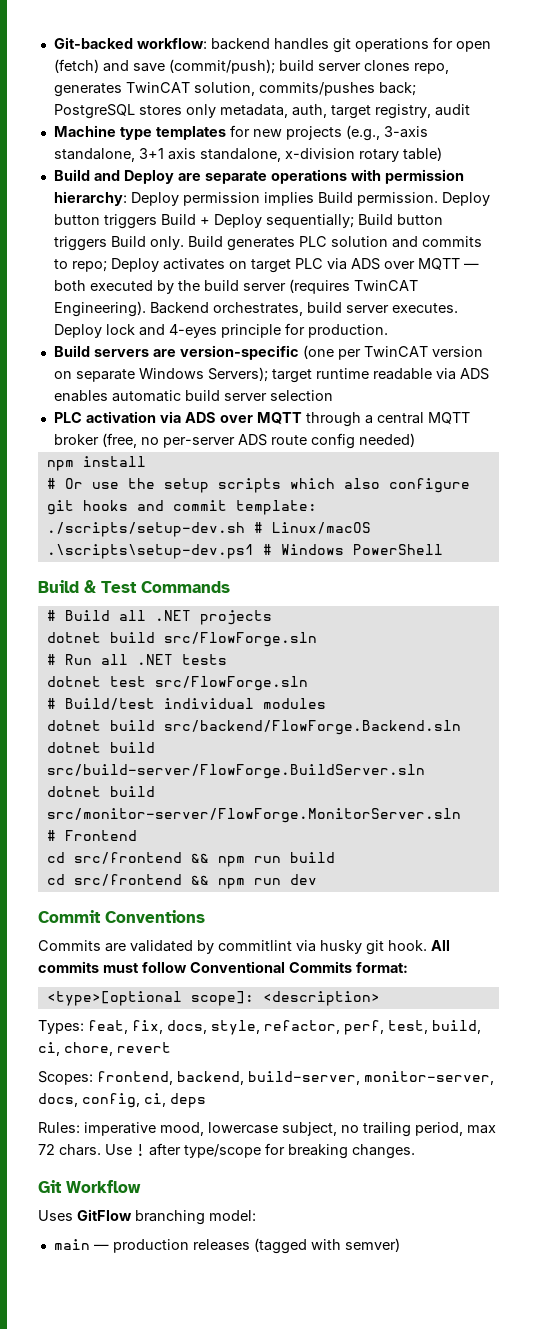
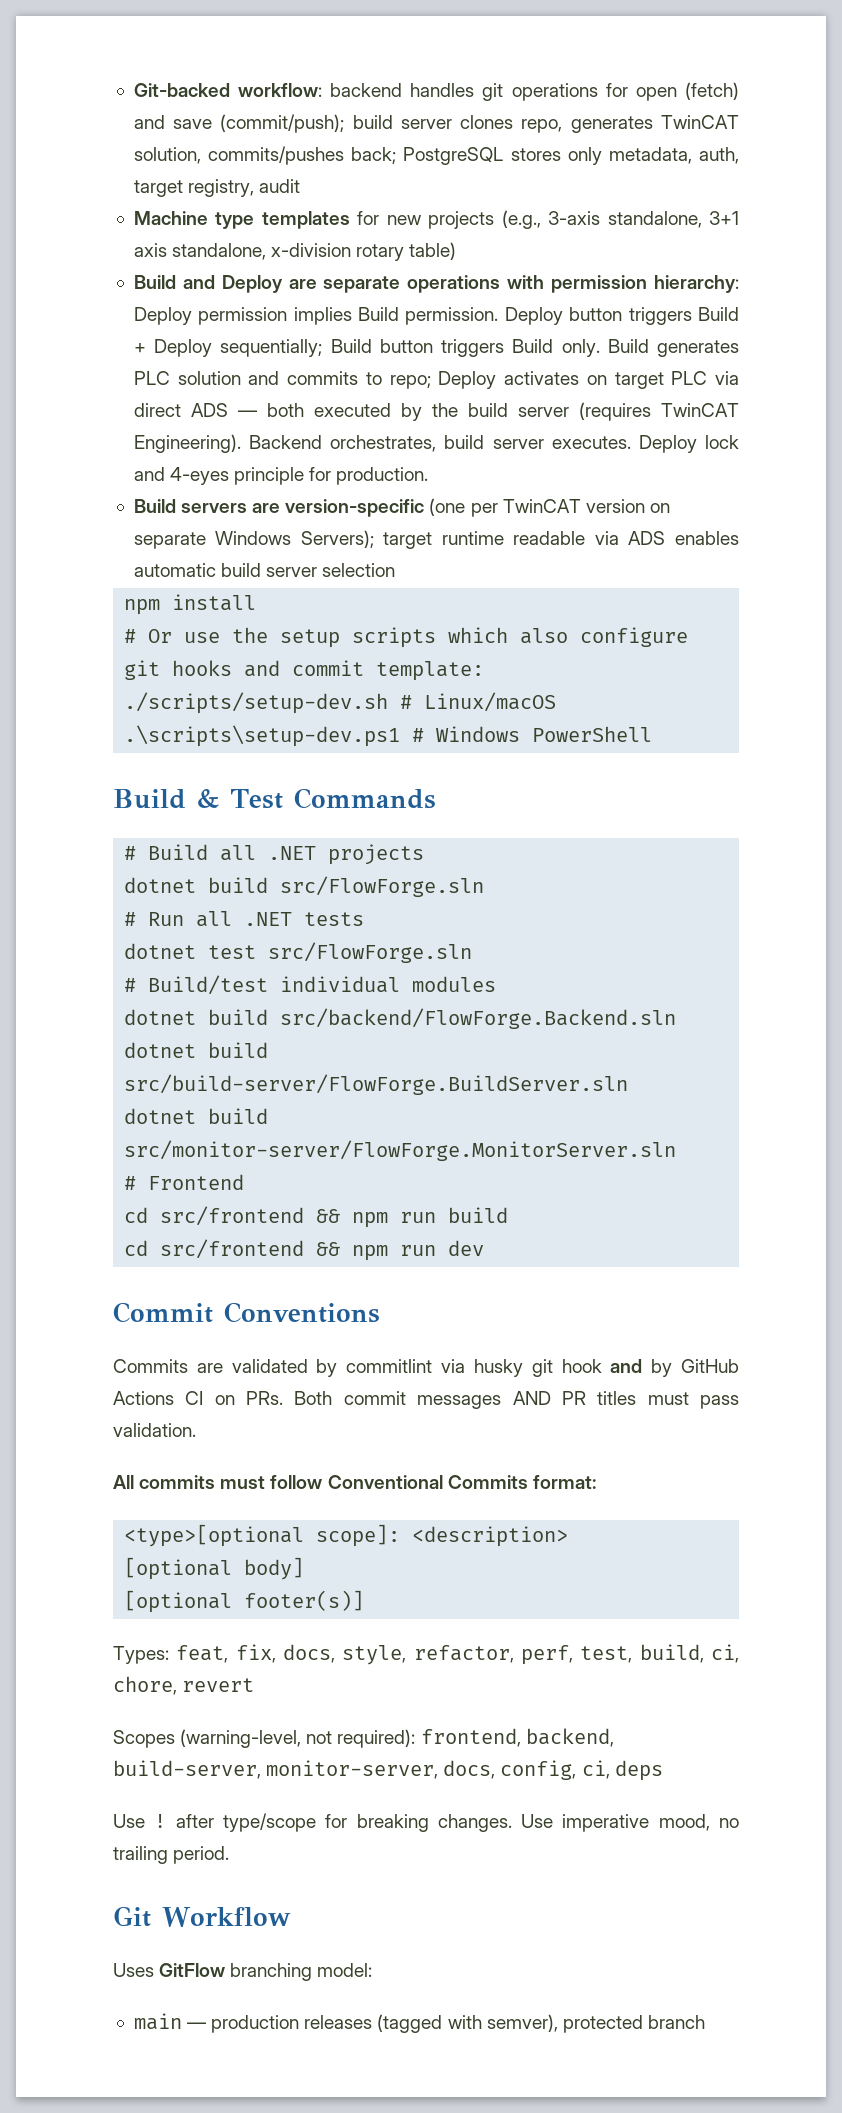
[350,258,460,270] ADS over MQTT -> [133,403,228,417] direct ADS
[53,411,470,427] [53,433,415,449] // PLC activation via ADS over MQTT through a central MQTT broker (free, no per-server ADS route config needed) -> (396, 570) none
[388,940,427,951] hook. -> [561,1359,739,1377] [113,1391,739,1409] [113,1423,196,1437] hook and by GitHub Actions CI on PRs. Both commit messages AND PR titles must pass validation. //
(380, 998) none -> [124,1557,305,1580] [124,1590,365,1613] // [optional body] // [optional footer(s)]
[38,1071,93,1085] Scopes: -> [113,1729,416,1748] Scopes (warning-level, not required):
[38,1122,496,1137] [38,1144,101,1156] Rules: imperative mood, lowercase subject, no trailing period, max 72 chars. -> (663, 1770) none
(415, 1151) none -> [521,1814,739,1832] [113,1846,230,1864] Use imperative mood, no trailing period.
[344,1238,400,1252] semver) -> [486,2014,705,2033] semver), protected branch

